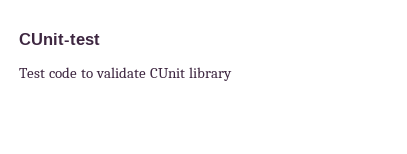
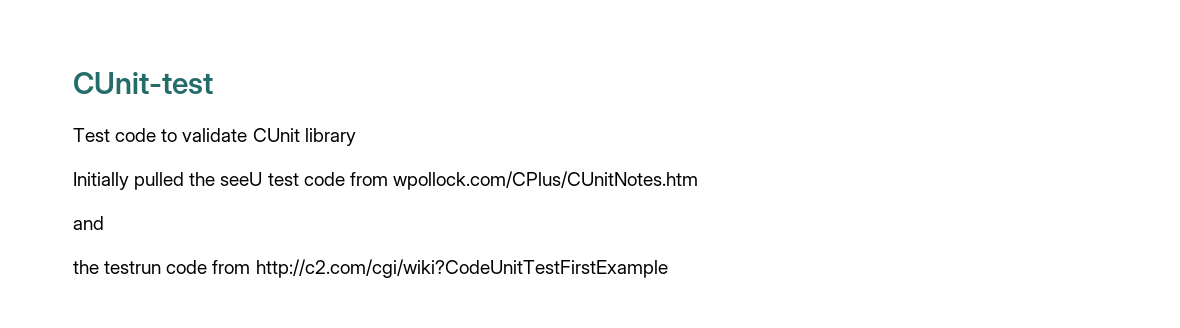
(232, 74) none -> [73,171,698,190] [73,216,104,230] [73,259,668,278] // Initially pulled the seeU test code from wpollock.com/CPlus/CUnitNotes.htm // and // the testrun code from http://c2.com/cgi/wiki?CodeUnitTestFirstExample

